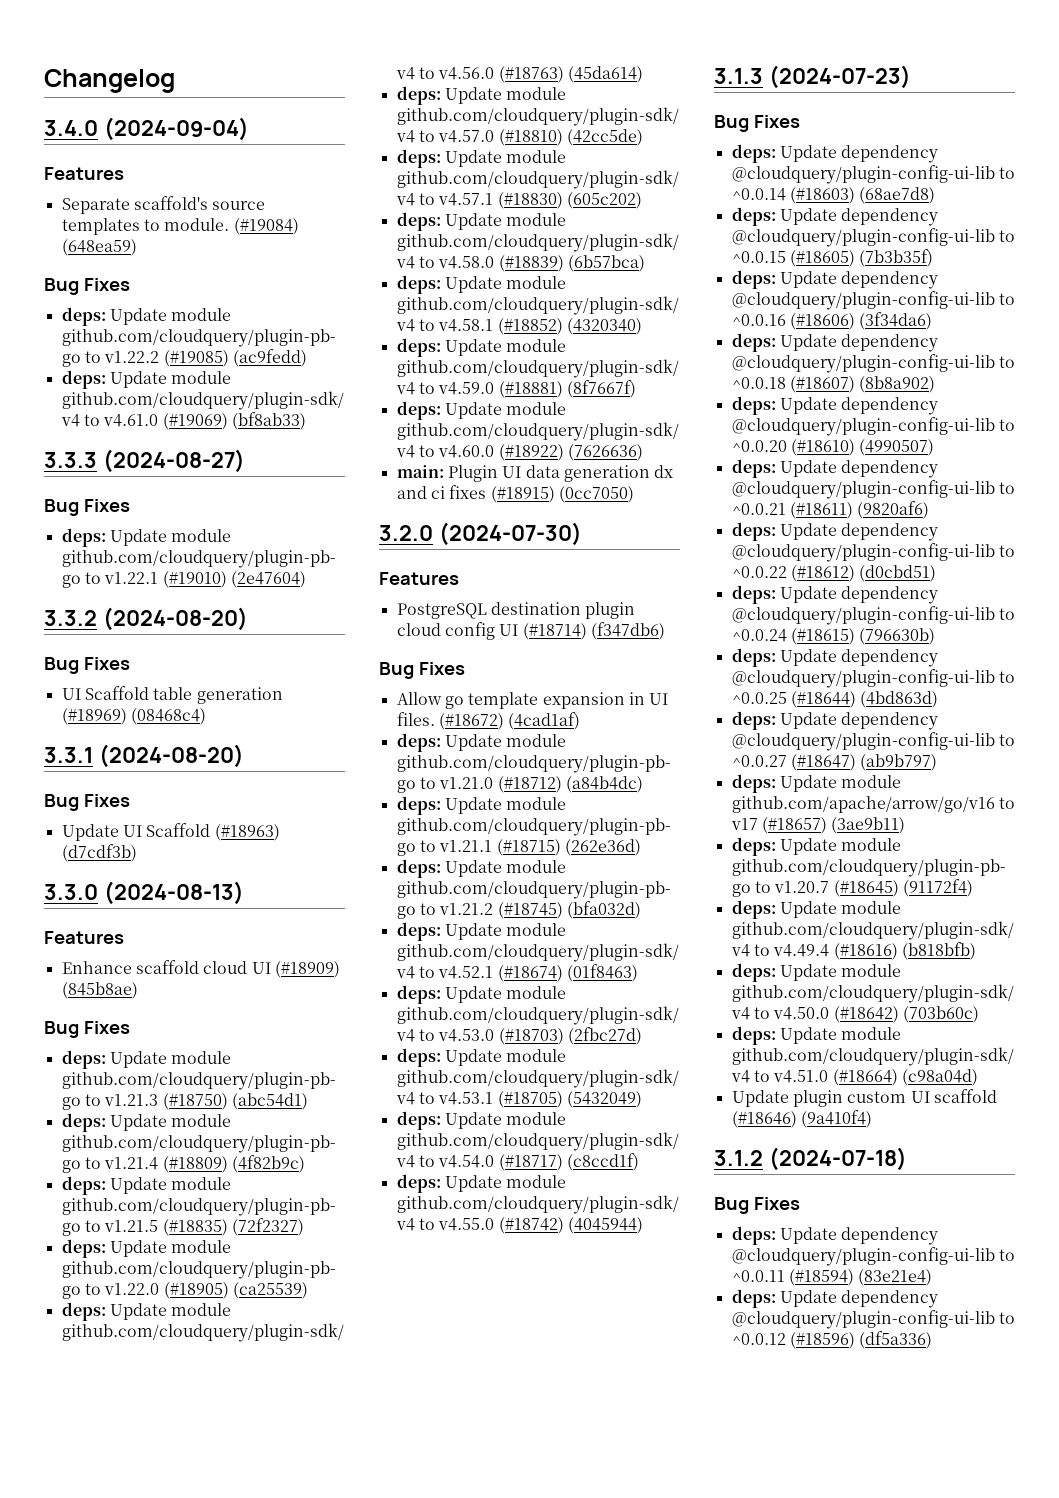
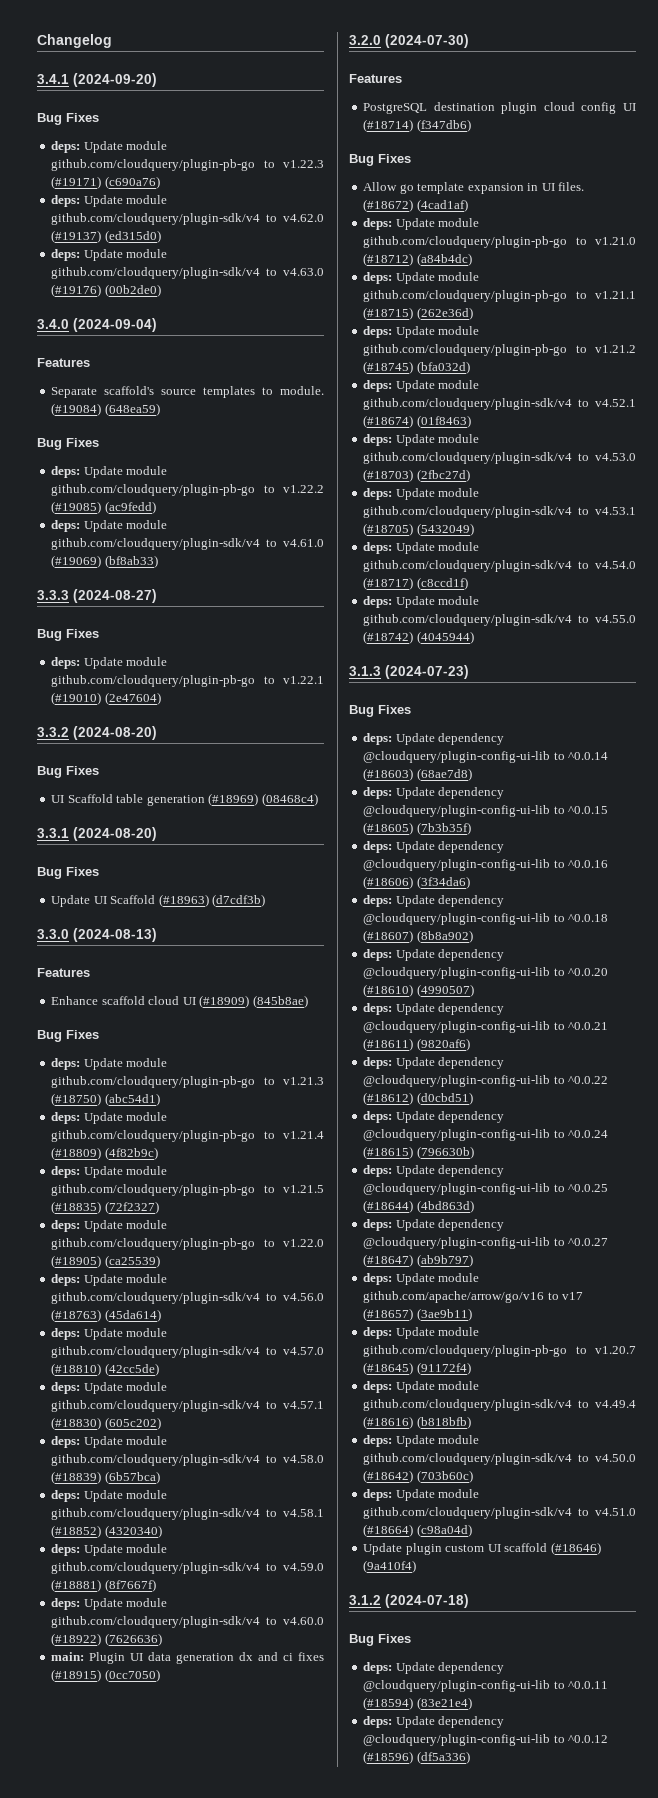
(175, 81) none -> [37,73,157,87] [37,113,99,125] [51,141,168,153] [51,159,324,171] [51,176,160,189] [51,195,168,207] [51,213,324,225] [51,230,161,243] [51,249,168,261] [51,267,324,279] [51,284,161,297] // 3.4.1 (2024-09-20) // Bug Fixes // deps: Update module github.com/cloudquery/plugin-pb-go to v1.22.3 (#19171) (c690a76) // deps: Update module github.com/cloudquery/plugin-sdk/v4 to v4.62.0 (#19137) (ed315d0) // deps: Update module github.com/cloudquery/plugin-sdk/v4 to v4.63.0 (#19176) (00b2de0)

